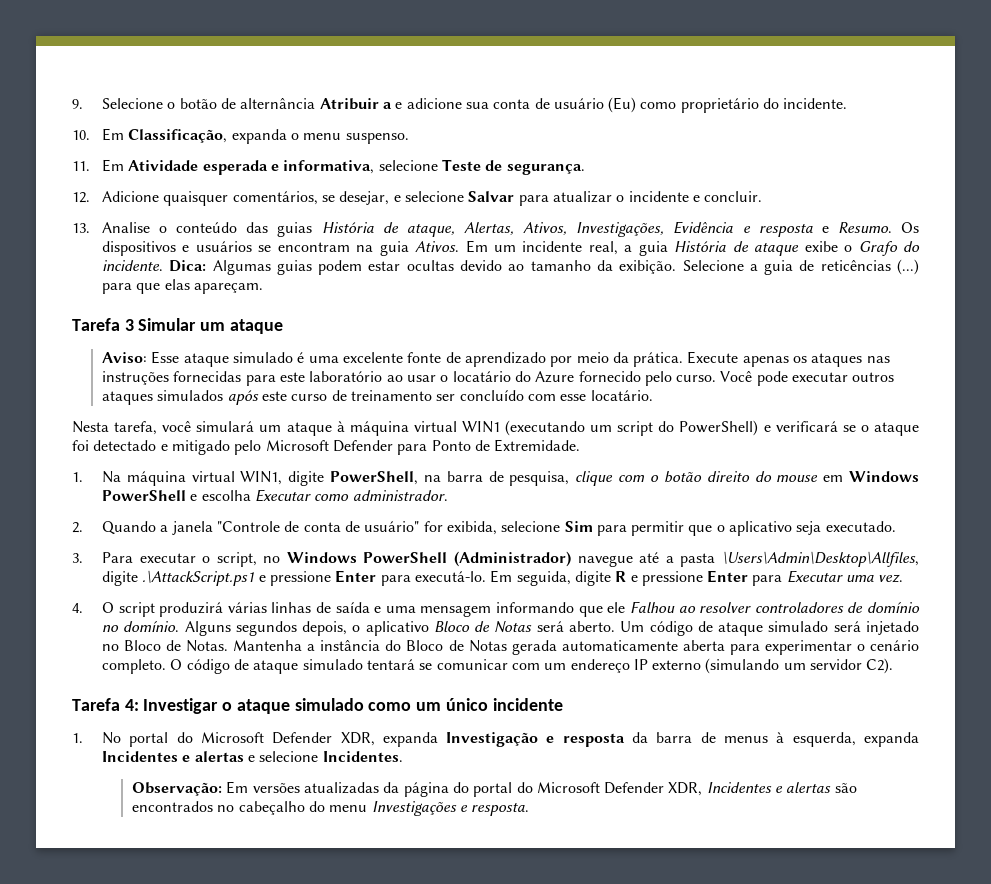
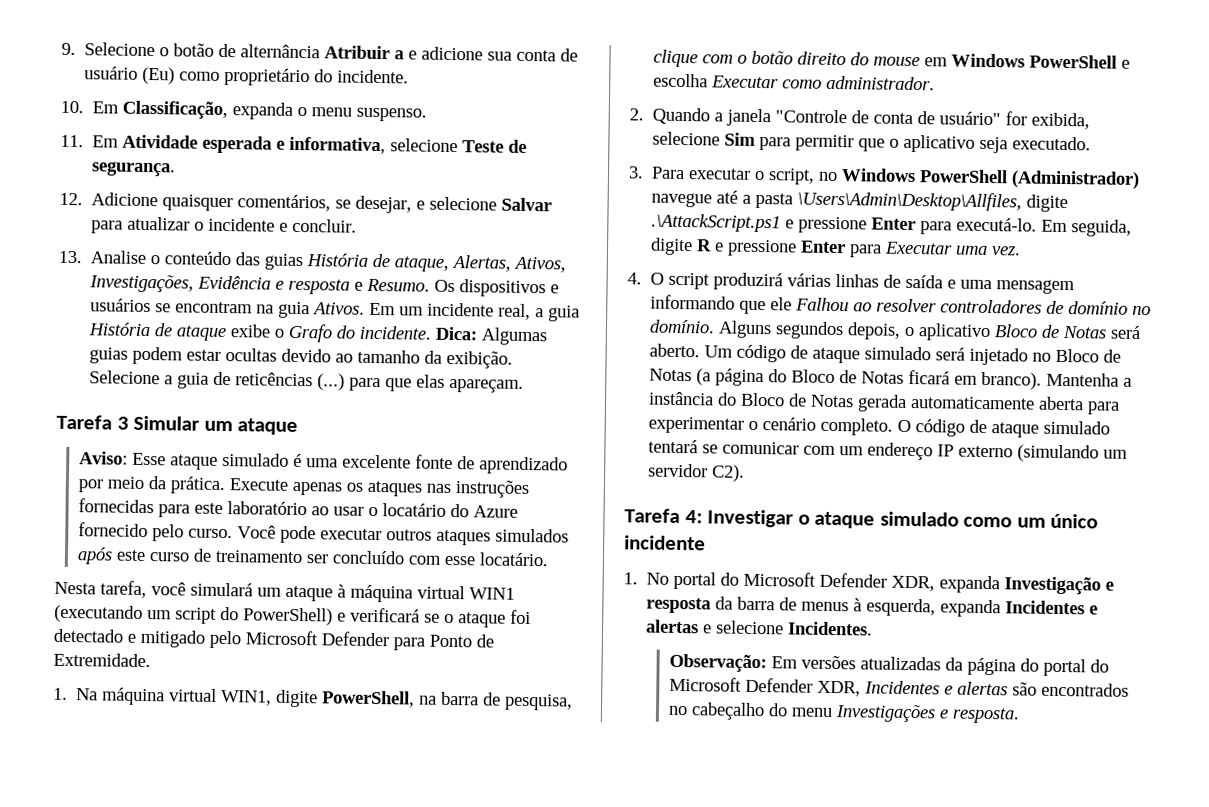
[186,640,229,652] Notas. -> [649,368,1043,390] Notas (a página do Bloco de Notas ficará em branco).

